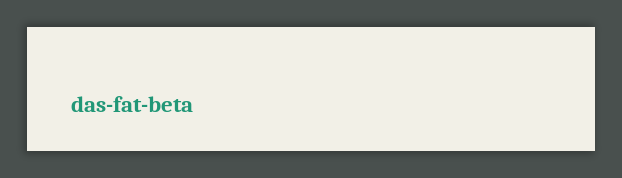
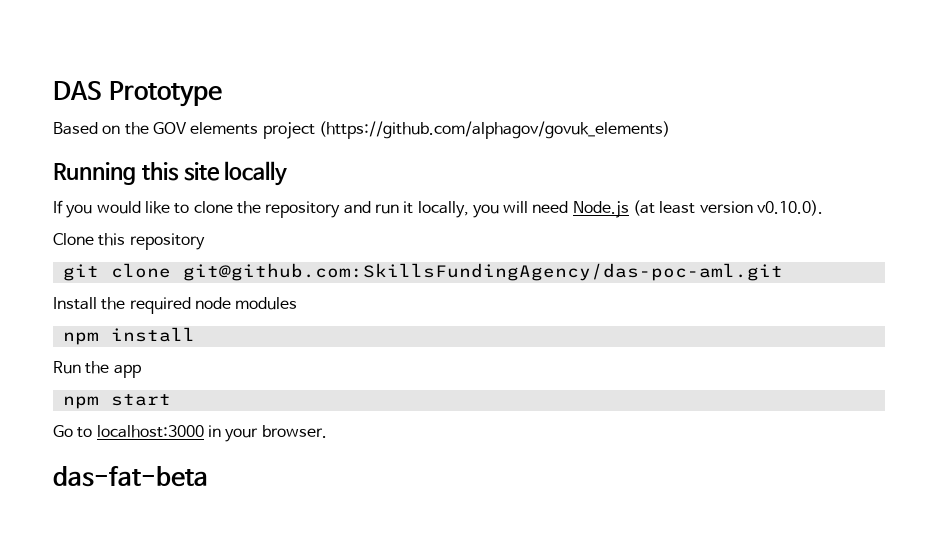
(71, 104) none -> [53,81,222,107] [53,121,670,139] [53,161,288,186] [53,200,824,218] [53,233,205,250] [62,263,783,281] [53,297,298,314] [62,327,195,345] [53,361,141,378] [62,394,171,409] [53,425,327,442] DAS Prototype // Based on the GOV elements project (https://github.com/alphagov/govuk_elements) // Running this site locally // If you would like to clone the repository and run it locally, you will need Node.js (at least version v0.10.0). // Clone this repository // git clone git@github.com:SkillsFundingAgency/das-poc-aml.git // Install the required node modules // npm install // Run the app // npm start // Go to localhost:3000 in your browser. //

